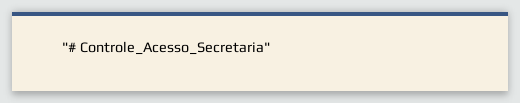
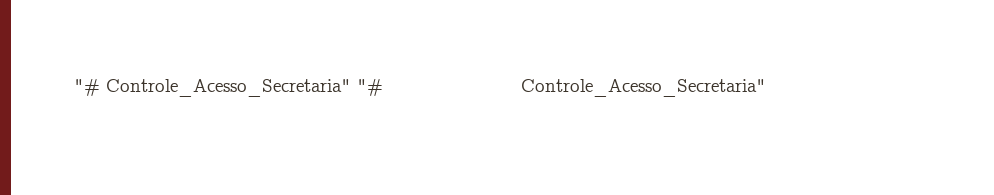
[62,41,270,55] "# Controle_Acesso_Secretaria" -> [74,79,766,97] "# Controle_Acesso_Secretaria" "# Controle_Acesso_Secretaria"

